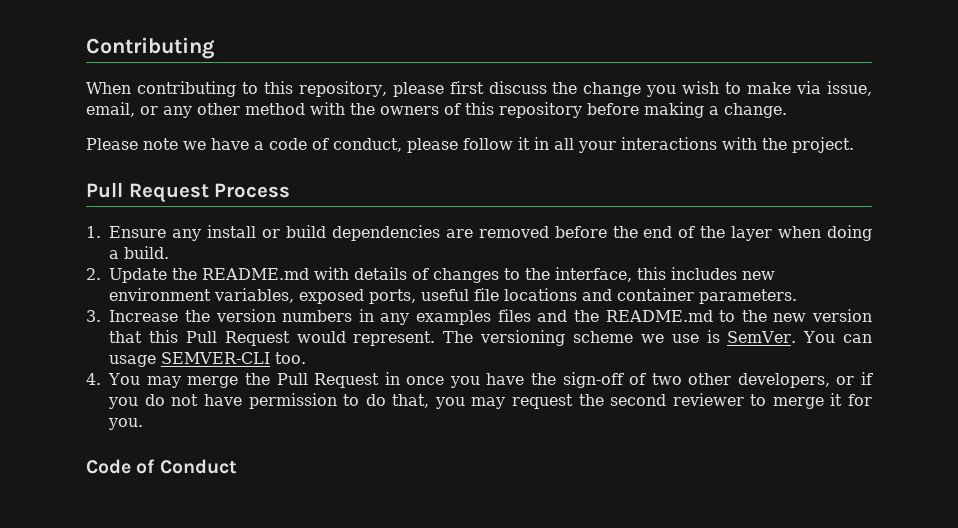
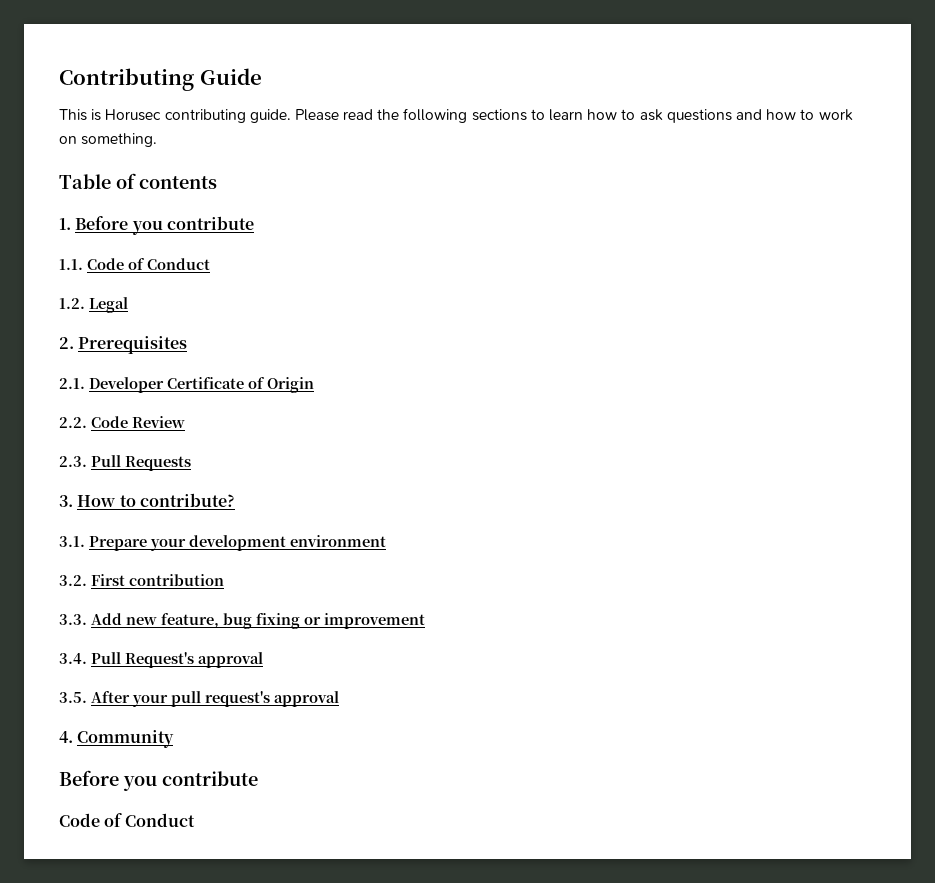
[86,81,873,97] [86,102,787,118] [86,137,854,153] [86,182,291,203] [86,225,872,241] [109,246,170,259] [86,267,776,283] [109,288,798,304] [86,309,873,325] [109,330,872,346] [109,352,307,367] [86,372,873,388] [108,393,872,409] [108,418,144,430] // When contributing to this repository, please first discuss the change you wish to make via issue, email, or any other method with the owners of this repository before making a change. // Please note we have a code of conduct, please follow it in all your interactions with the project. // Pull Request Process // 1. Ensure any install or build dependencies are removed before the end of the layer when doing a build. // 2. Update the README.md with details of changes to the interface, this includes new environment variables, exposed ports, useful file locations and container parameters. // 3. Increase the version numbers in any examples files and the README.md to the new version that this Pull Request would represent. The versioning scheme we use is SemVer. You can usage SEMVER-CLI too. // 4. You may merge the Pull Request in once you have the sign-off of two other developers, or if you do not have permission to do that, you may request the second reviewer to merge it for you. -> [199,68,262,85] [59,108,853,123] [59,133,158,147] [59,173,217,189] [59,216,254,235] [59,258,210,270] [59,297,128,313] [59,336,188,354] [59,377,314,393] [59,416,185,428] [59,455,191,471] [59,493,235,507] [59,535,386,551] [59,574,224,586] [59,613,425,629] [59,652,263,668] [59,691,339,707] [59,730,175,748] [59,770,258,791] Guide // This is Horusec contributing guide. Please read the following sections to learn how to ask questions and how to work on something. // Table of contents // 1. Before you contribute // 1.1. Code of Conduct // 1.2. Legal // 2. Prerequisites // 2.1. Developer Certificate of Origin // 2.2. Code Review // 2.3. Pull Requests // 3. How to contribute? // 3.1. Prepare your development environment // 3.2. First contribution // 3.3. Add new feature, bug fixing or improvement // 3.4. Pull Request's approval // 3.5. After your pull request's approval // 4. Community // Before you contribute

